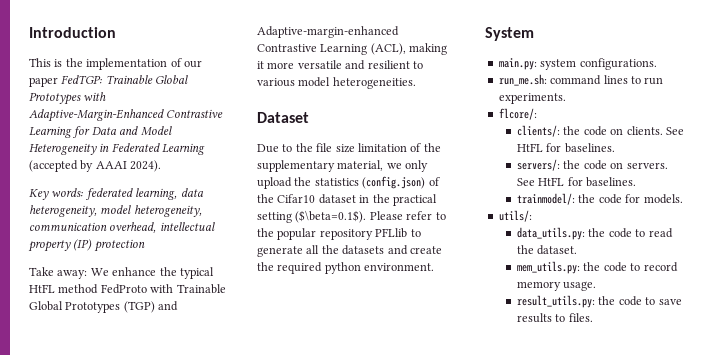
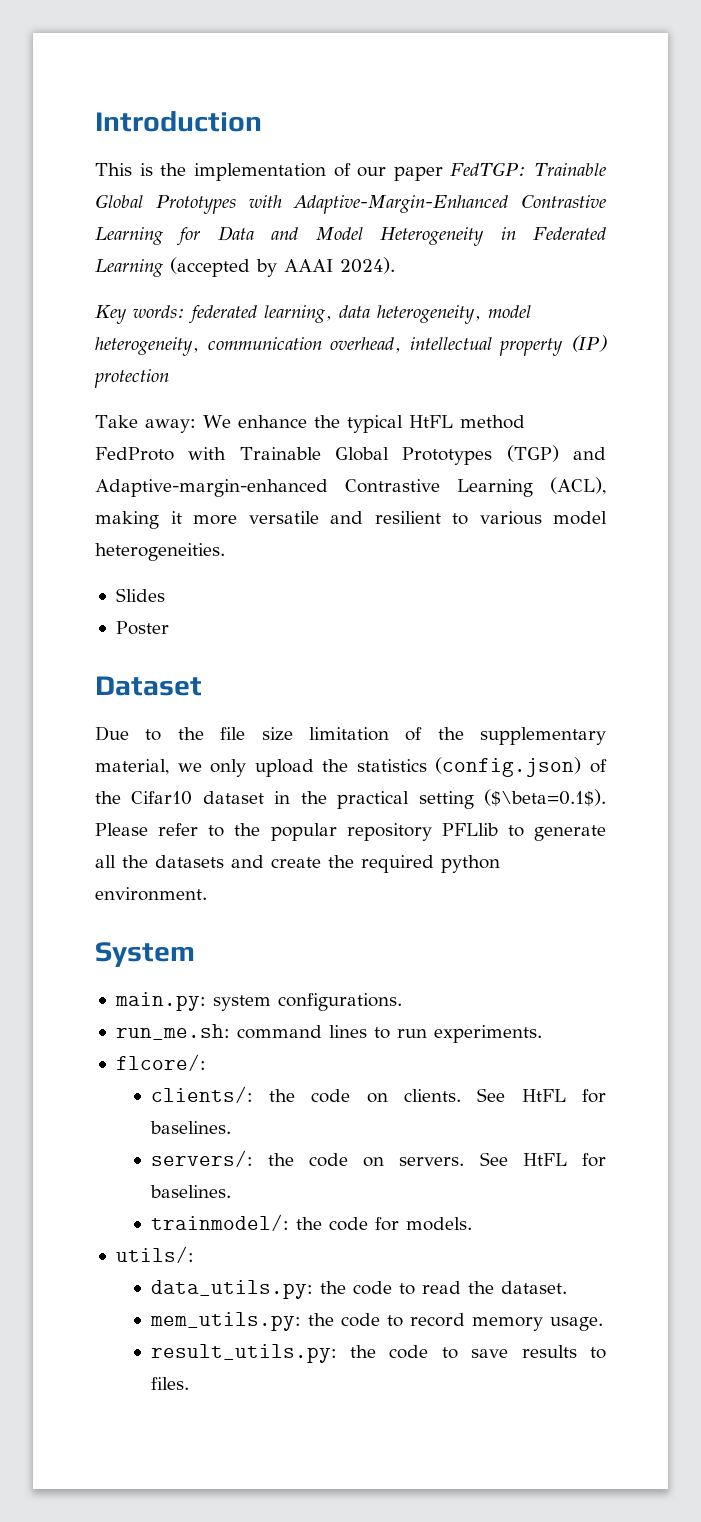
(416, 83) none -> [115,588,165,602] [115,621,169,635] // Slides // Poster

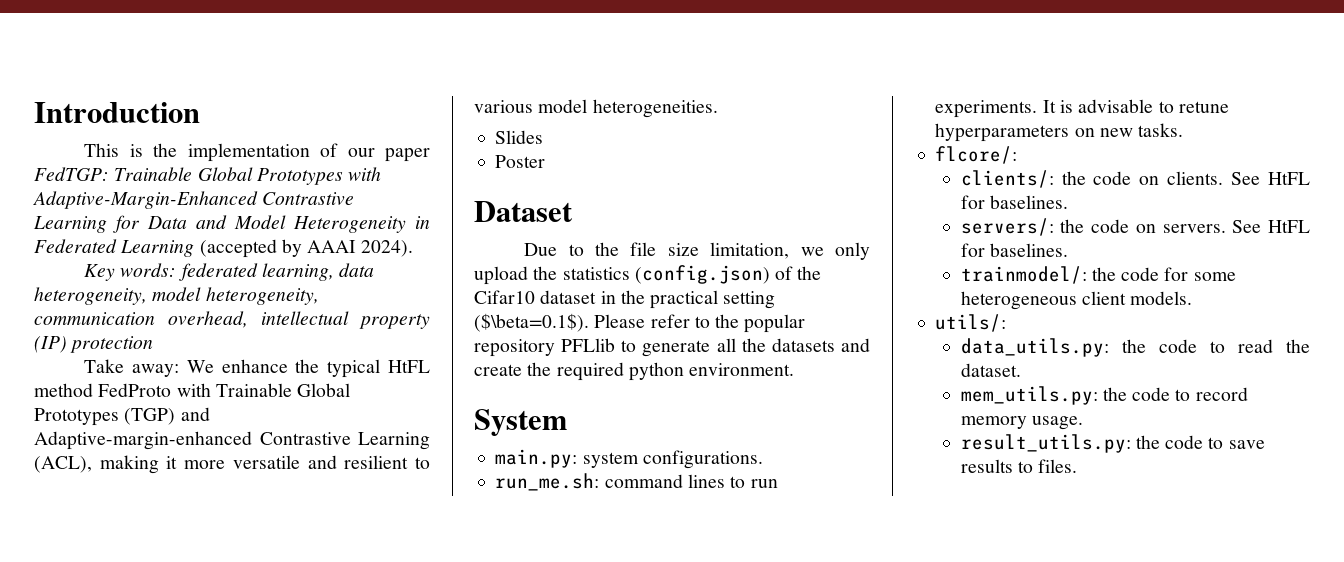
[308,727,606,745] [95,759,169,775] limitation of the supplementary material, -> [710,242,790,259] limitation,
(542, 1034) none -> [1042,99,1229,113] [935,123,1184,142] It is advisable to retune hyperparameters on new tasks.
(399, 1224) none -> [1193,272,1236,281] [960,291,1126,310] some heterogeneous client

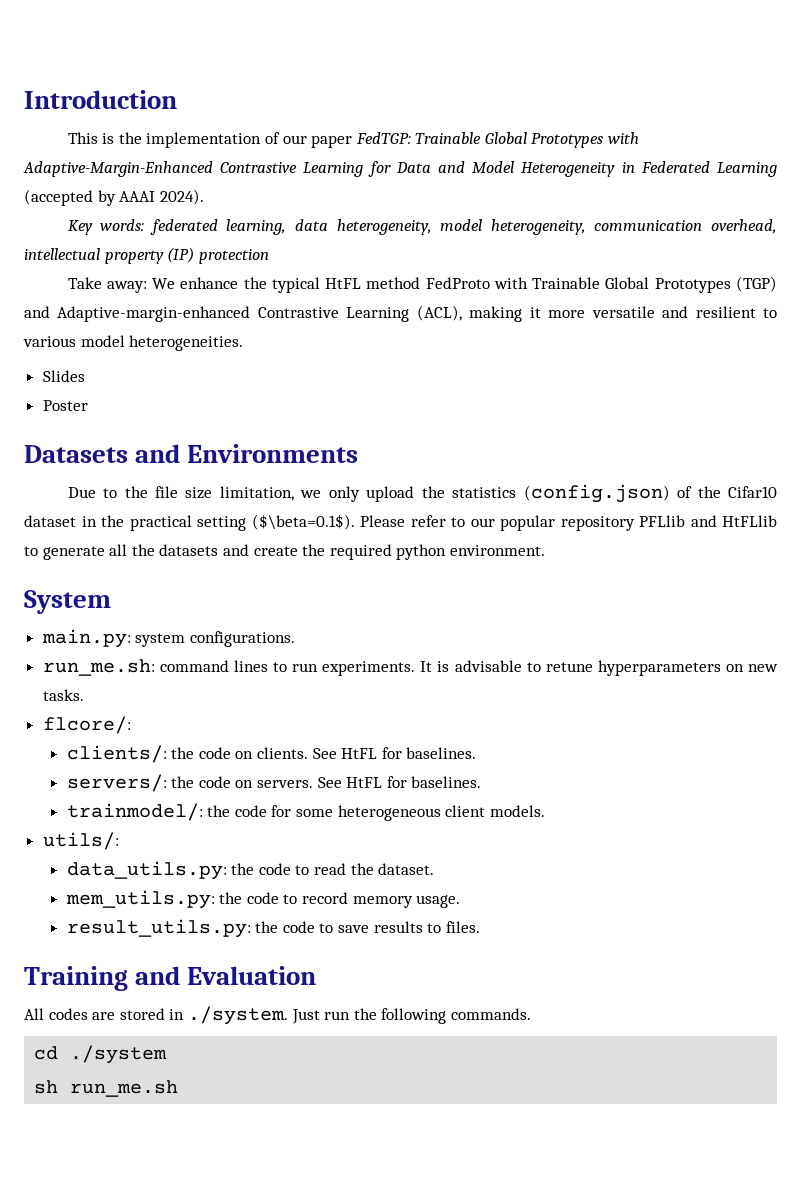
[474,201,573,222] Dataset -> [24,444,359,463] Datasets and Environments
[715,314,740,328] the -> [470,518,495,527] our
(616, 345) none -> [690,515,777,527] and HtFLlib
(1078, 466) none -> [24,966,317,991] [24,1006,531,1025] [34,1045,168,1064] [34,1080,179,1097] // Training and Evaluation // All codes are stored in ./system. Just run the following commands. // cd ./system // sh run_me.sh

